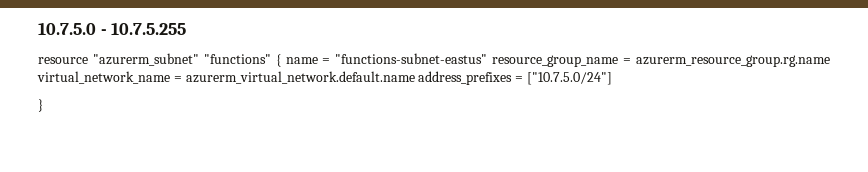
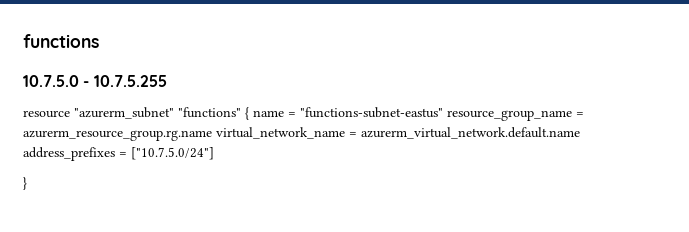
(38, 28) none -> [23,34,99,48] functions //

